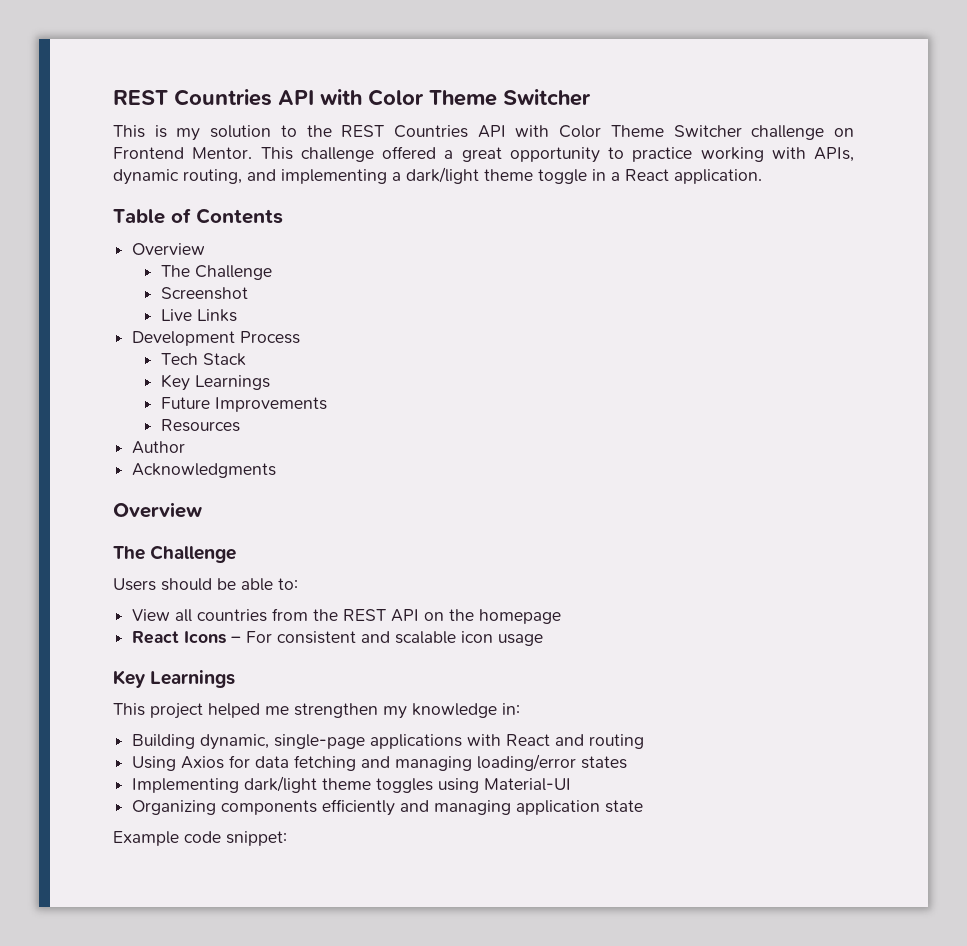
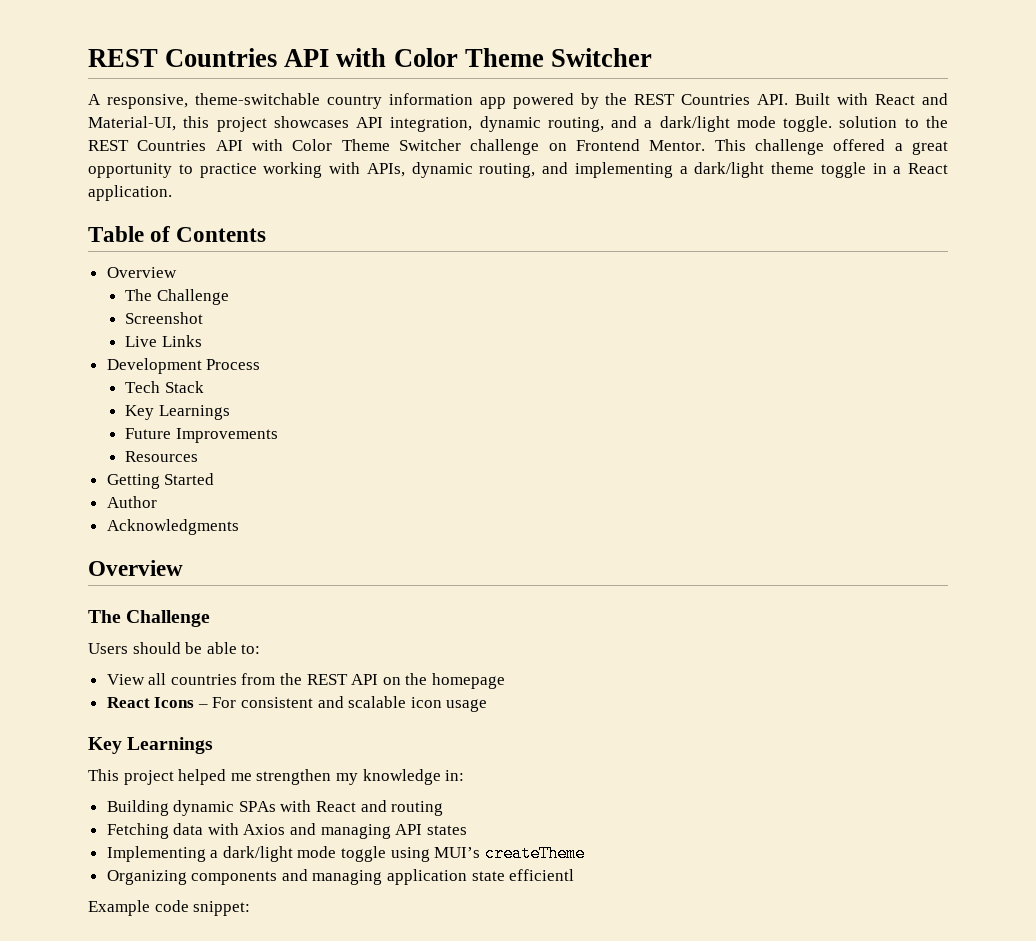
[113,125,201,141] This is my -> [88,93,948,109] [88,116,833,132] A responsive, theme-switchable country information app powered by the REST Countries API. Built with React and Material-UI, this project showcases API integration, dynamic routing, and a dark/light mode toggle.
(240, 425) none -> [106,473,215,489] // Getting Started
[200,734,463,750] dynamic, single-page applications -> [173,800,276,816] dynamic SPAs
[132,754,577,771] Using Axios for data fetching and managing loading/error -> [106,823,423,839] Fetching data with Axios and managing API
[244,776,572,793] dark/light theme toggles using Material-UI -> [210,845,585,862] a dark/light mode toggle using MUI’s createTheme
[322,799,396,816] efficiently -> (278, 878) none
(644, 806) none -> [509,869,575,881] efficientl

